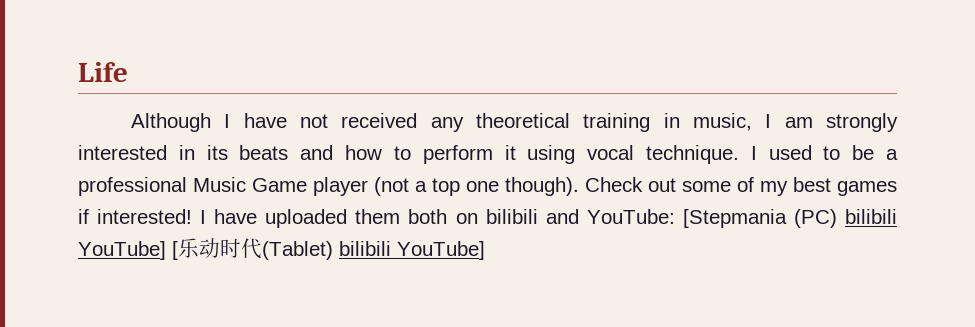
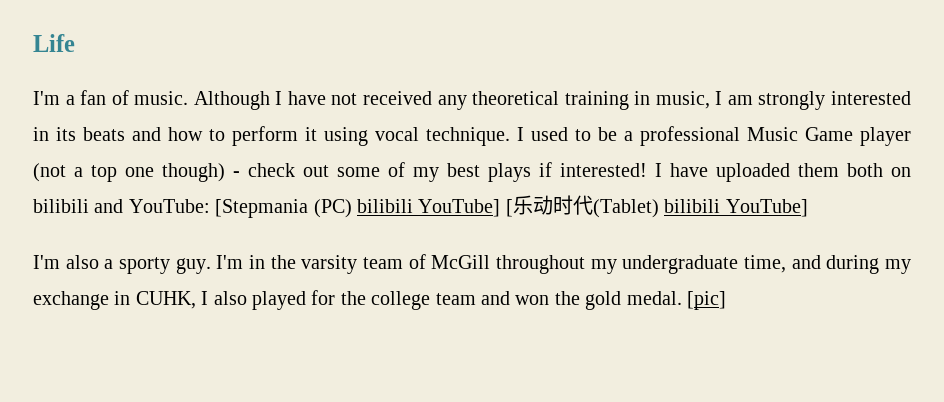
(128, 72) none -> [33,90,189,105] I'm a fan of music.
[505,177,643,196] though). Check -> [162,163,295,182] though) - check
[837,181,897,196] games -> [488,163,531,182] plays
(485, 250) none -> [33,254,911,274] [33,290,726,310] // I'm also a sporty guy. I'm in the varsity team of McGill throughout my undergraduate time, and during my exchange in CUHK, I also played for the college team and won the gold medal. [pic]

